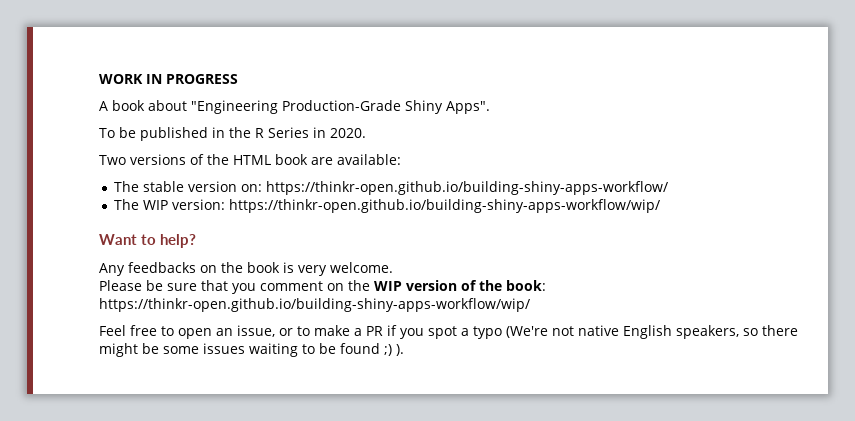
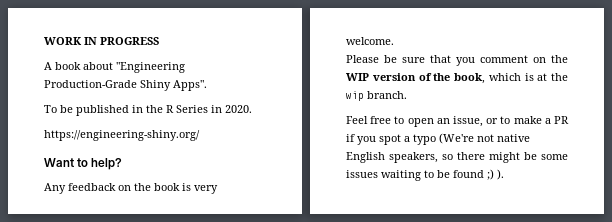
[99,154,401,165] [113,181,668,195] [113,199,660,213] Two versions of the HTML book are available: // The stable version on: https://thinkr-open.github.io/building-shiny-apps-workflow/ // The WIP version: https://thinkr-open.github.io/building-shiny-apps-workflow/wip/ -> [44,130,200,141] https://engineering-shiny.org/
[128,262,196,273] feedbacks -> [68,183,116,191] feedback
[506,280,546,291] [99,298,530,312] book: https://thinkr-open.github.io/building-shiny-apps-workflow/wip/ -> [454,73,568,84] [346,91,407,101] book, which is at the wip branch.

